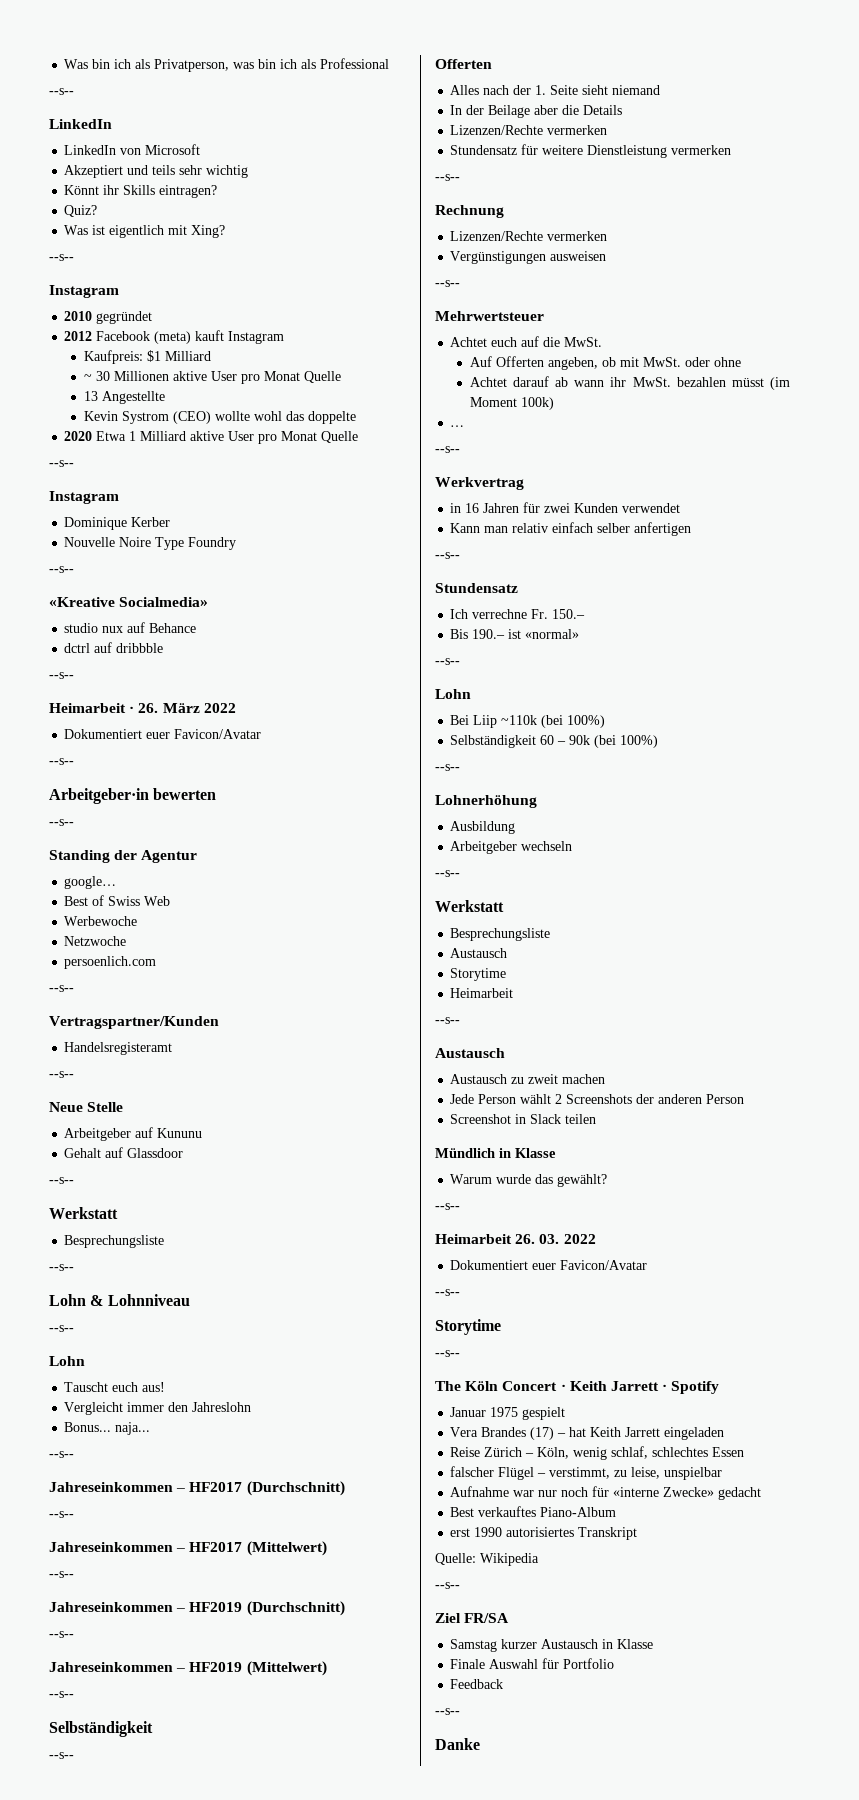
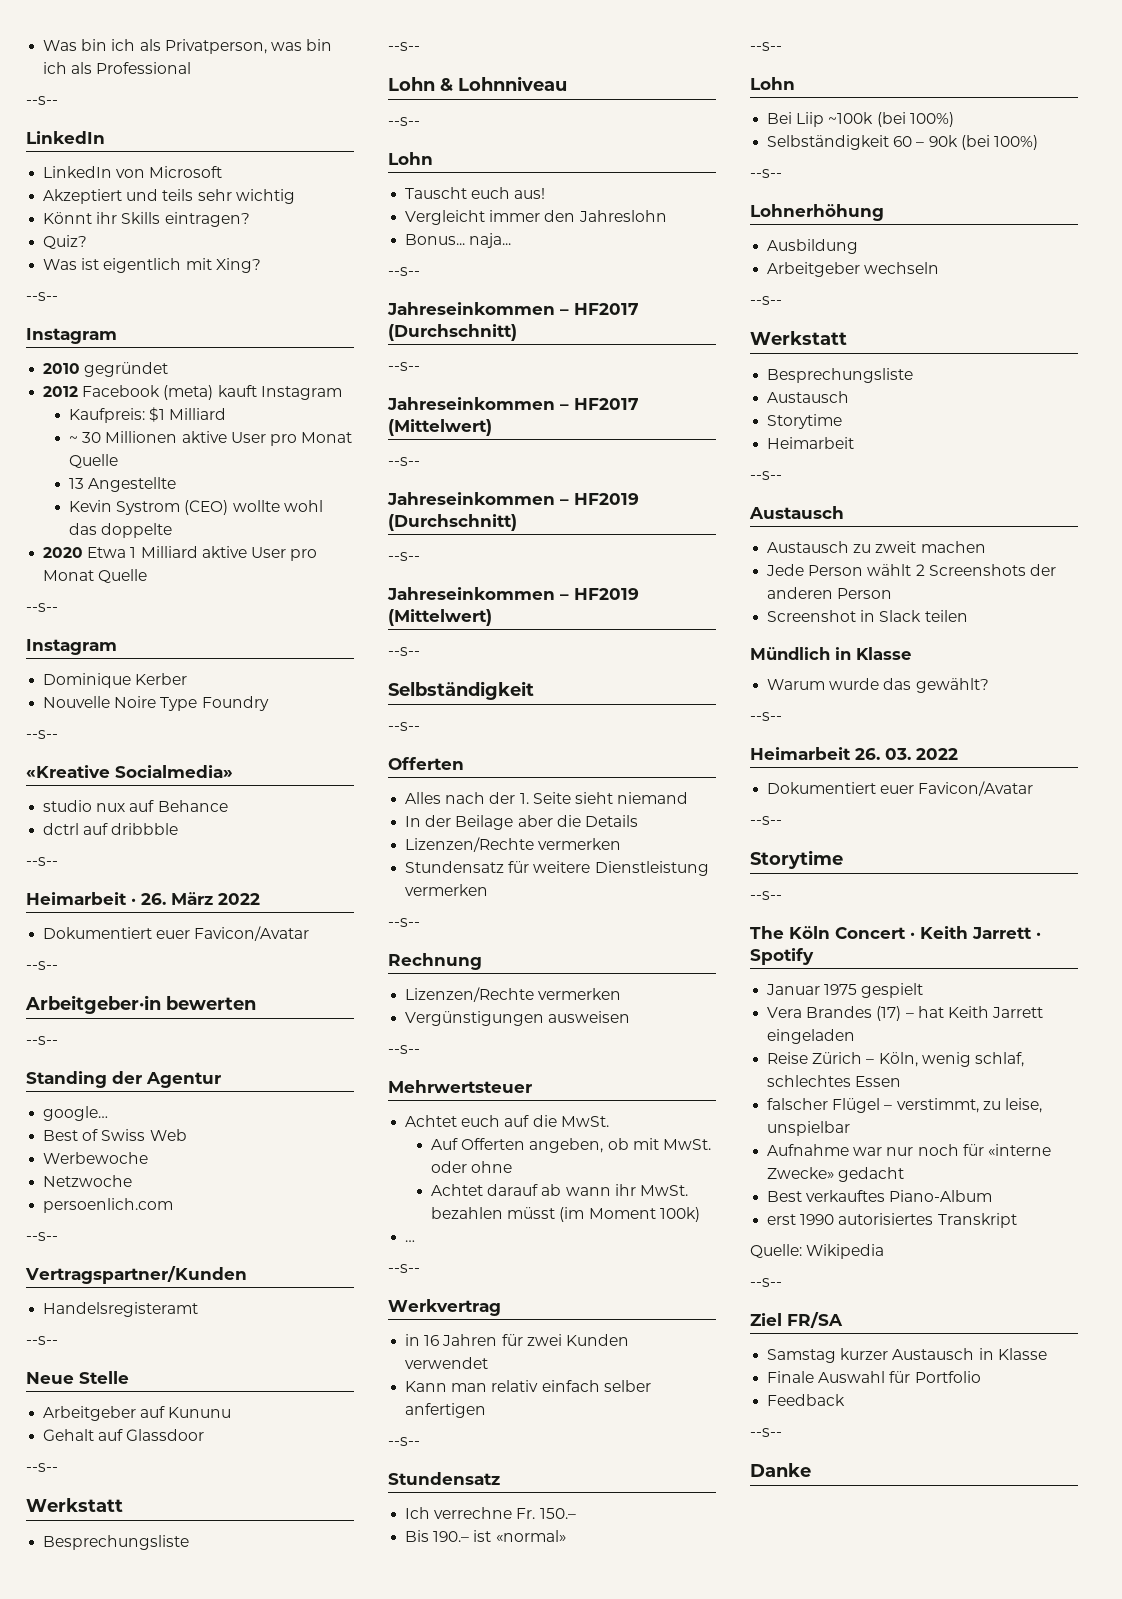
[501,715,538,725] ~110k -> [828,112,874,124] ~100k

